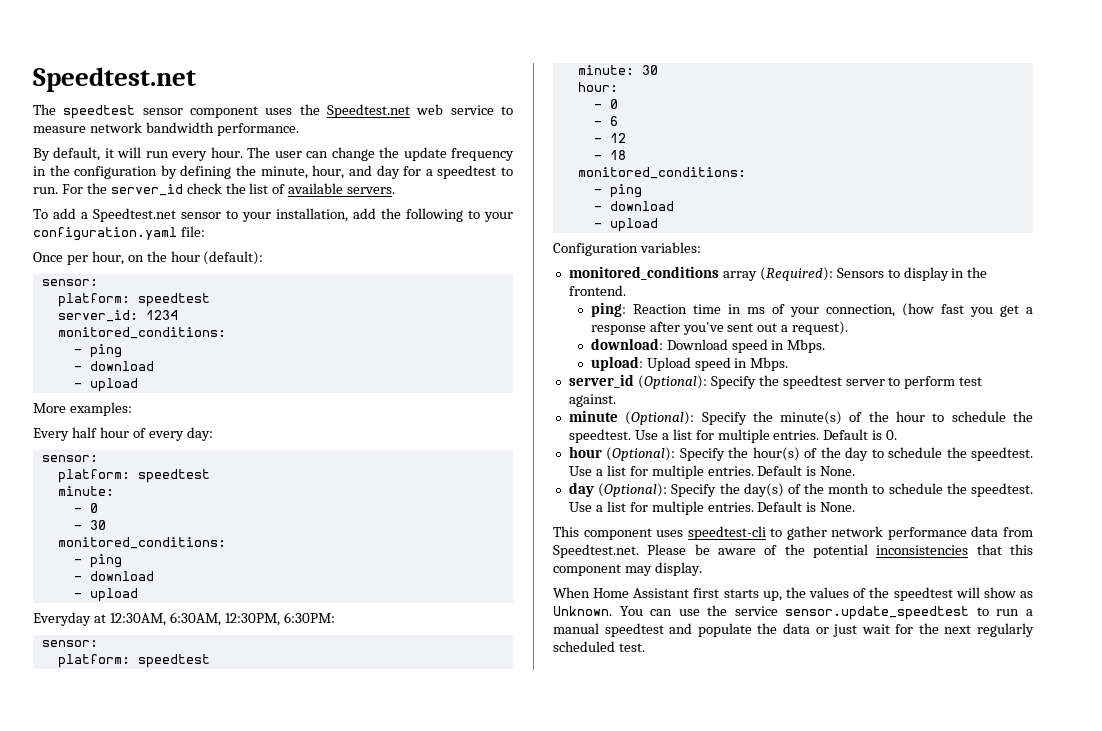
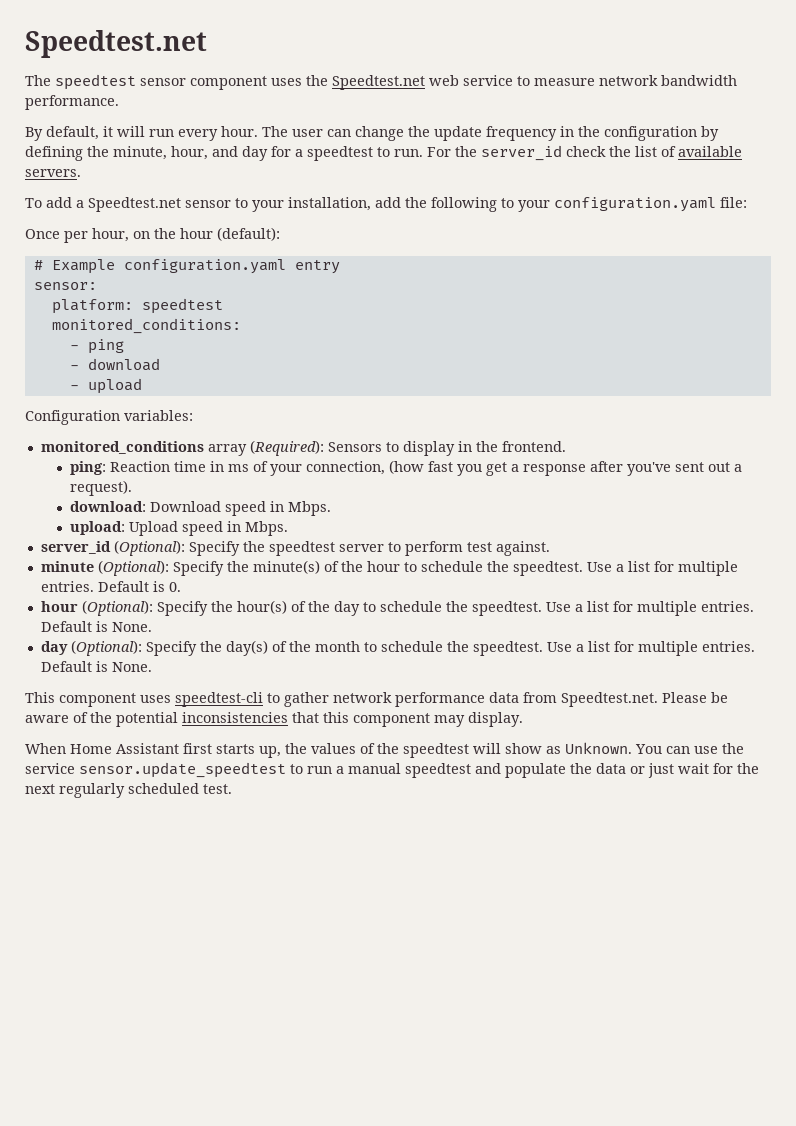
[41,279,98,286] [57,293,210,307] [57,310,178,322] [57,327,226,339] [73,344,122,358] [73,361,154,371] [73,378,138,392] [33,402,132,416] [33,427,213,441] [41,455,98,462] [57,469,210,483] [57,486,114,496] [73,503,98,513] [73,520,106,530] [57,537,226,549] [73,554,122,568] [73,571,154,581] [73,588,138,602] [33,612,335,626] [41,640,98,647] [57,654,210,668] [577,65,658,75] [577,82,618,92] [593,99,618,109] [593,116,618,126] [593,133,626,143] [593,150,626,160] sensor: // platform: speedtest // server_id: 1234 // monitored_conditions: // - ping // - download // - upload // More examples: // Every half hour of every day: // sensor: // platform: speedtest // minute: // - 0 // - 30 // monitored_conditions: // - ping // - download // - upload // Everyday at 12:30AM, 6:30AM, 12:30PM, 6:30PM: // sensor: // platform: speedtest // minute: 30 // hour: // - 0 // - 6 // - 12 // - 18 -> [33,259,340,274] [33,282,97,290] [51,298,223,314] # Example configuration.yaml entry // sensor: // platform: speedtest

